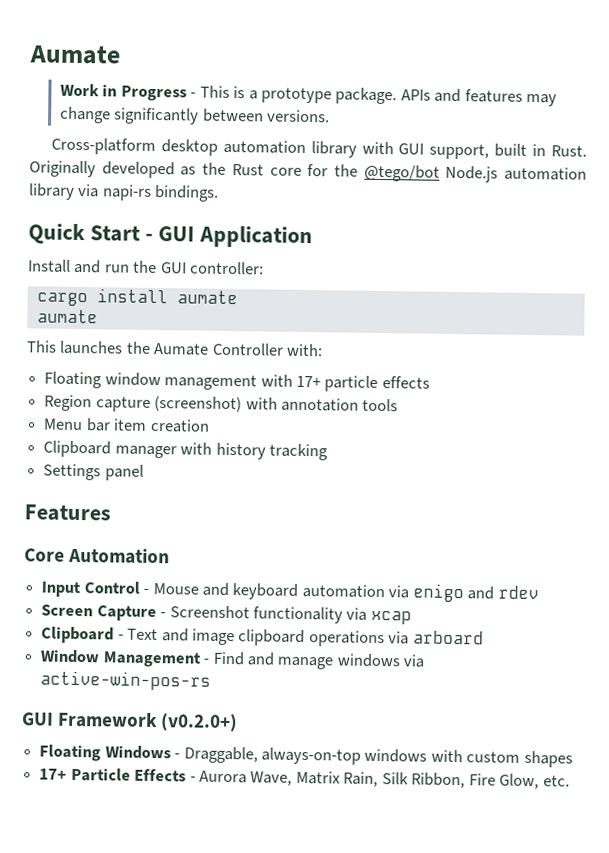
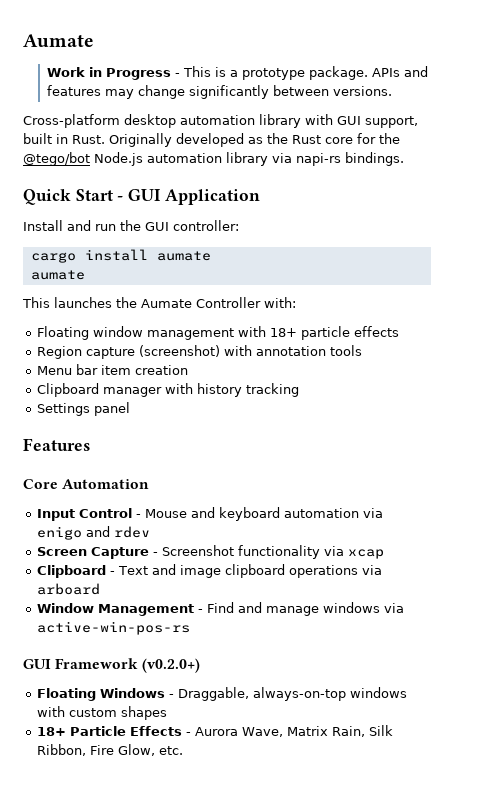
[295,375,321,388] 17+ -> [269,328,297,337] 18+
[39,768,68,780] 17+ -> [36,727,66,736] 18+

